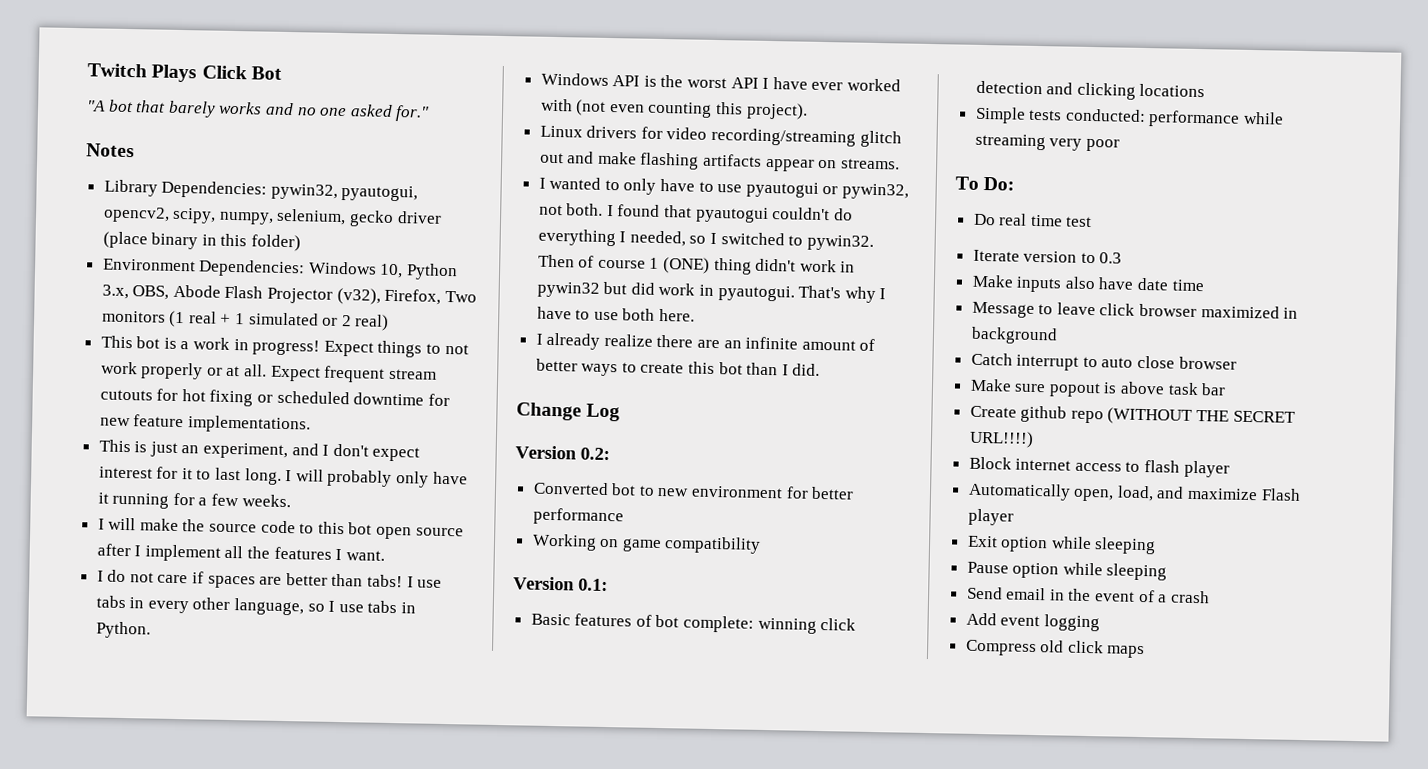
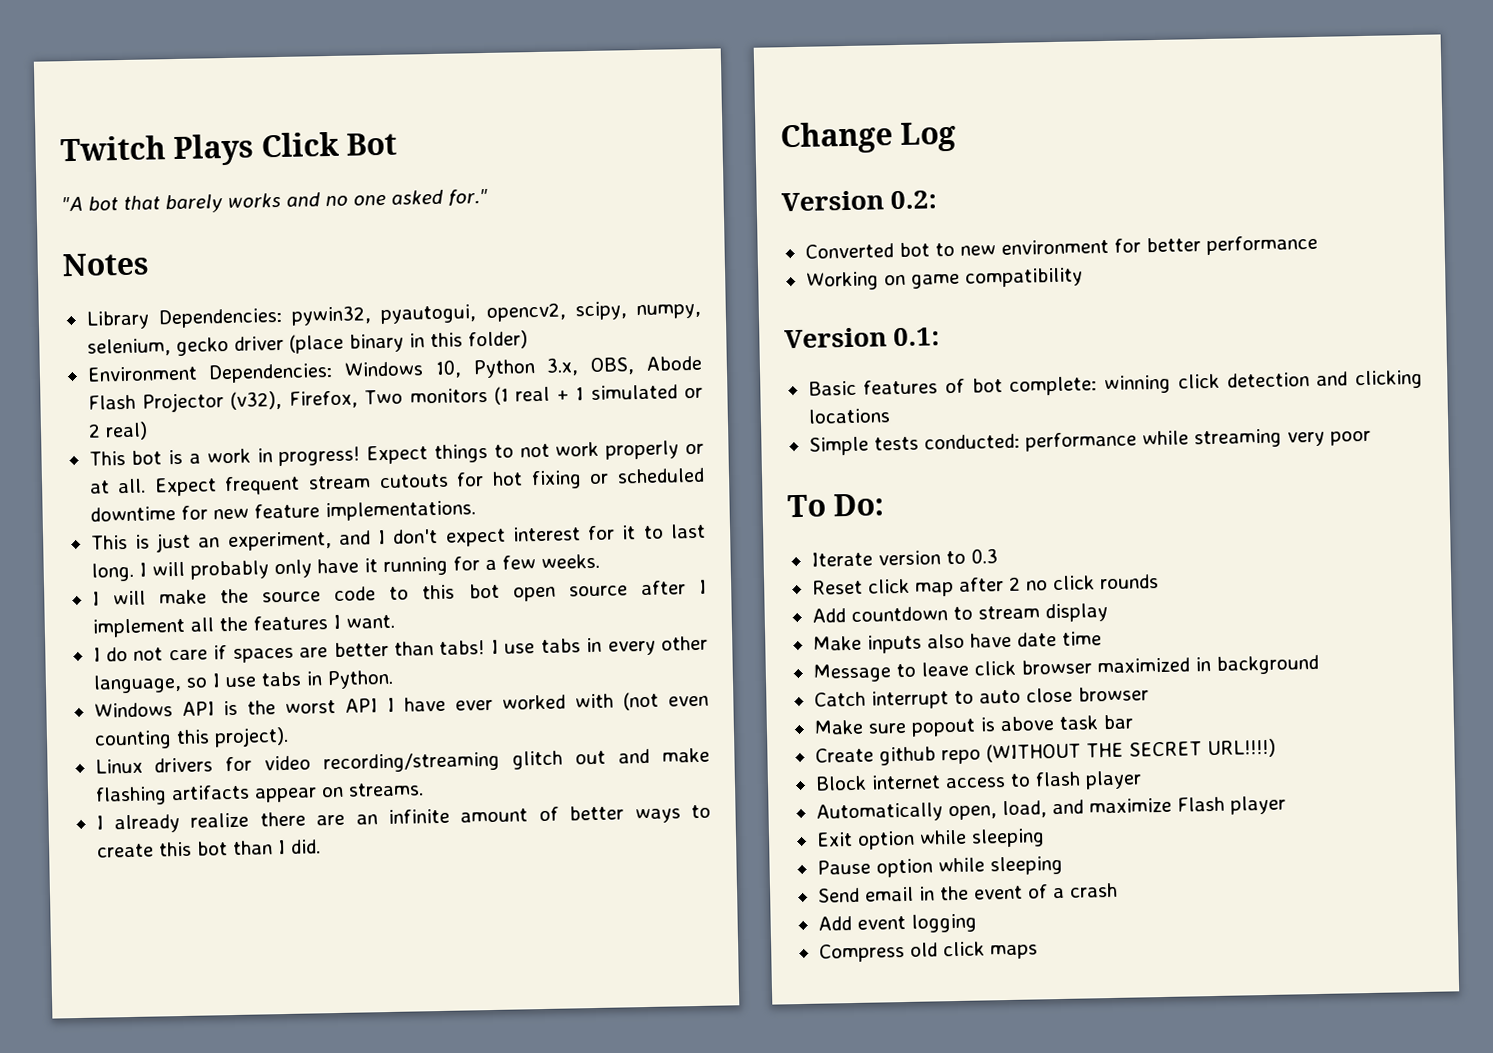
[538,176,910,200] [538,203,853,223] [537,228,874,251] [537,254,856,275] [536,281,887,304] [536,306,696,322] // I wanted to only have to use pyautogui or pywin32, not both. I found that pyautogui couldn't do everything I needed, so I switched to pywin32. Then of course 1 (ONE) thing didn't work in pywin32 but did work in pyautogui. That's why I have to use both here. -> (424, 789) none
[973,213,1093,228] // Do real time test -> (885, 505) none
(1123, 258) none -> [811,574,1159,597] [811,603,1108,623] // Reset click map after 2 no click rounds // Add countdown to stream display

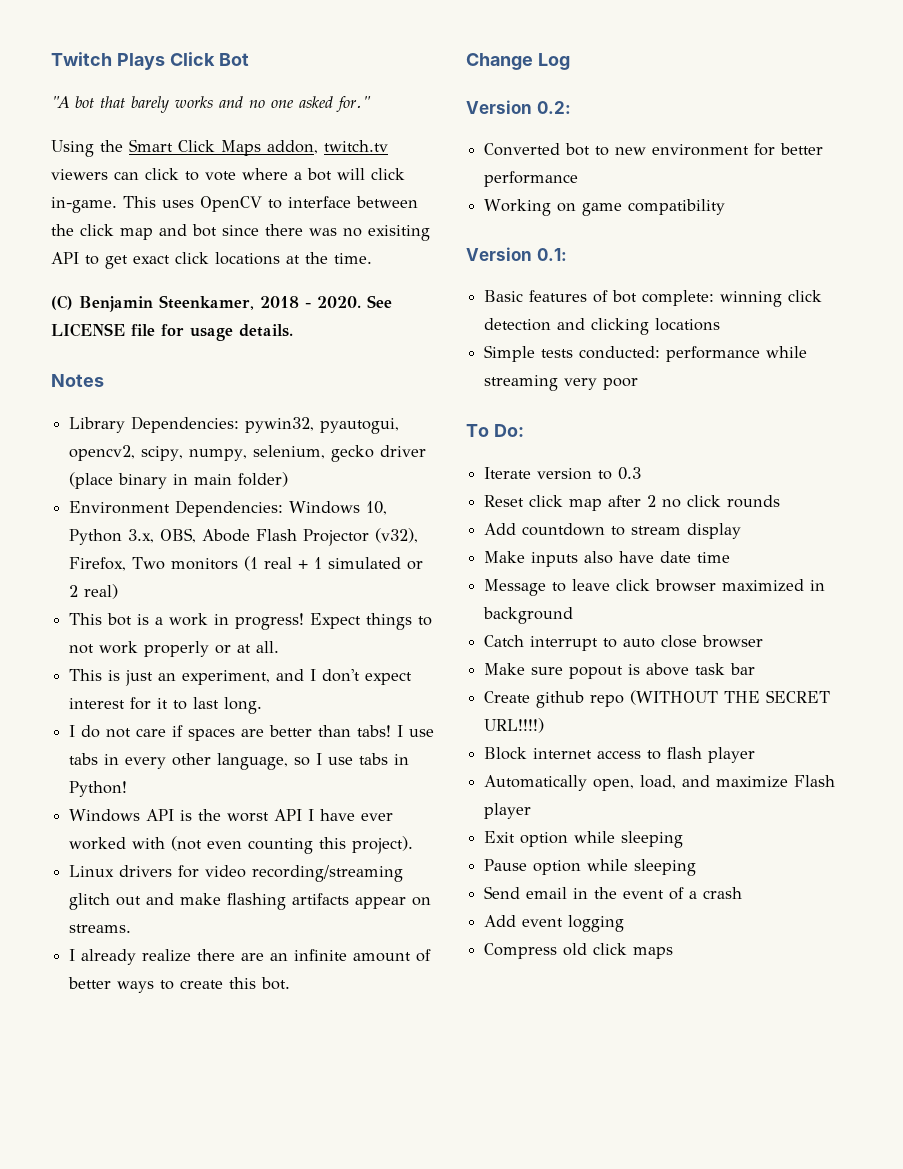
(488, 197) none -> [51,139,388,157] [51,168,405,181] [51,196,418,213] [51,224,430,241] [51,252,372,269] [51,295,392,312] [51,323,293,341] // Using the Smart Click Maps addon, twitch.tv viewers can click to vote where a bot will click in-game. This uses OpenCV to interface between the click map and bot since there was no exisiting API to get exact click locations at the time. // (C) Benjamin Steenkamer, 2018 - 2020. See LICENSE file for usage details.
[429,332,463,348] this -> [194,474,233,485] main
[153,467,705,497] [89,500,476,522] Expect frequent stream cutouts for hot fixing or scheduled downtime for new feature implementations. -> (280, 647) none
[138,553,600,580] [91,579,708,606] [91,614,395,638] I will probably only have it running for a few weeks. // I will make the source code to this bot open source after I implement all the features I want. -> (263, 705) none
[326,669,394,690] Python. -> [69,781,128,797] Python!
[196,839,321,856] bot than I did. -> [261,977,291,990] bot.

